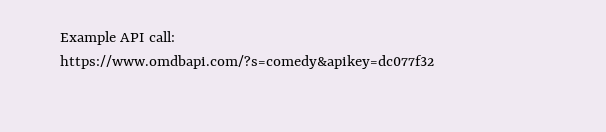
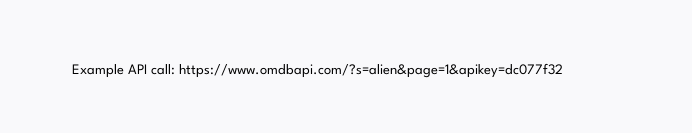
[60,55,434,69] https://www.omdbapi.com/?s=comedy&apikey=dc077f32 -> [179,63,563,78] https://www.omdbapi.com/?s=alien&page=1&apikey=dc077f32

